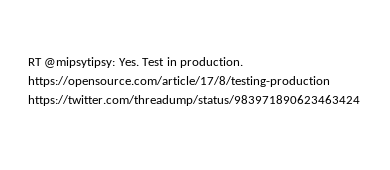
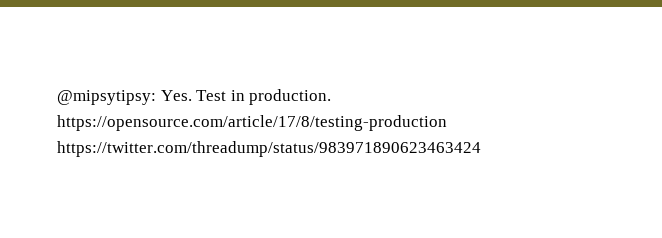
[28,58,42,66] RT -> (57, 97) none

